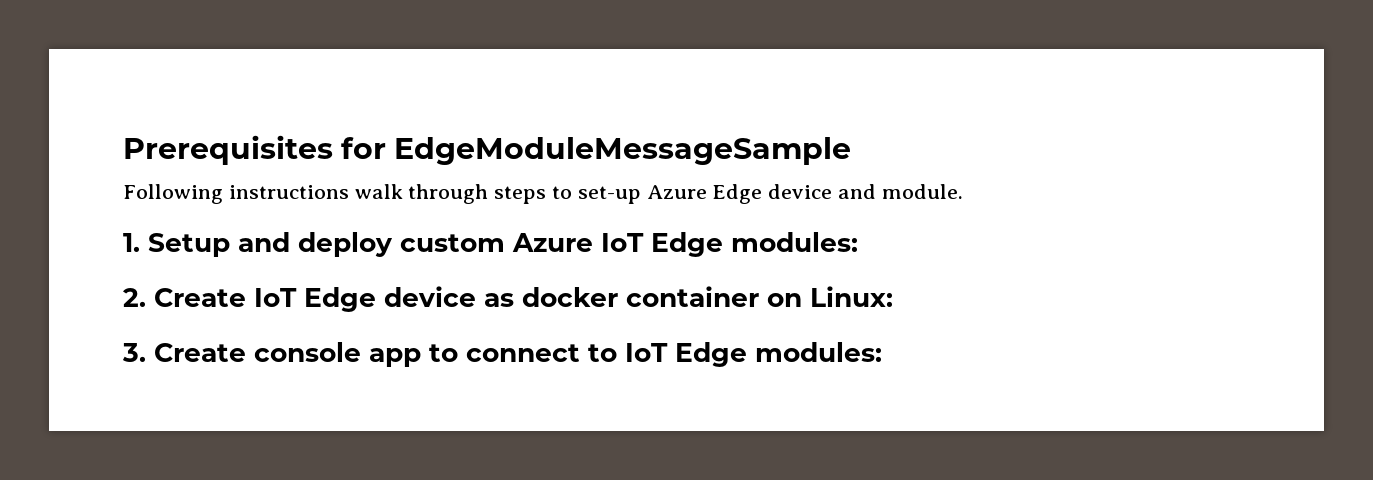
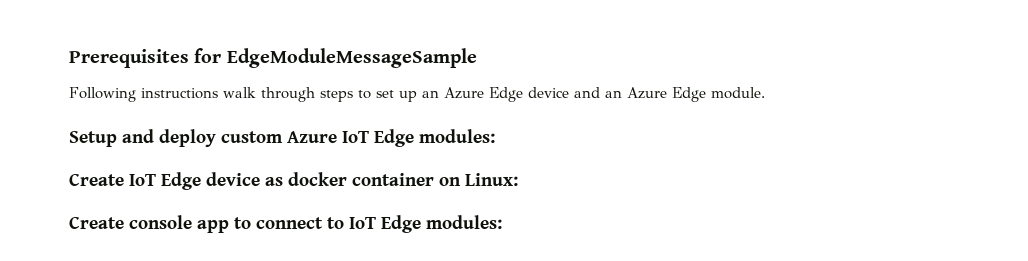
[577,186,641,204] set-up -> [376,90,439,102] set up an
(877, 191) none -> [605,87,706,102] an Azure Edge
[123,233,140,252] 1. -> (765, 93) none
[123,288,146,307] 2. -> (495, 136) none
[122,343,146,362] 3. -> (518, 179) none

